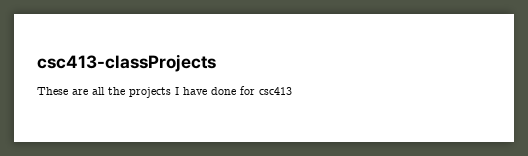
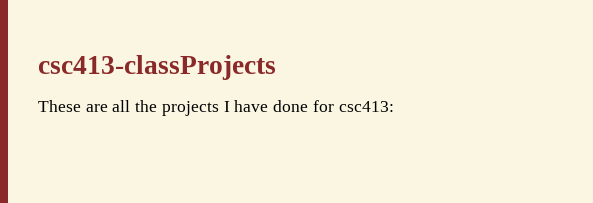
[259,87,292,95] csc413 -> [338,101,394,112] csc413:

